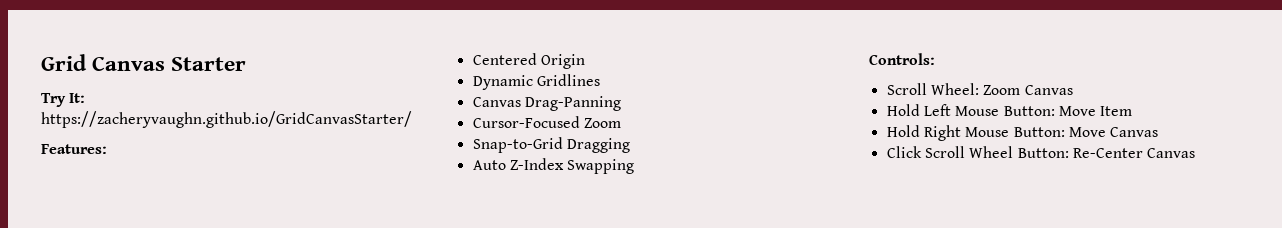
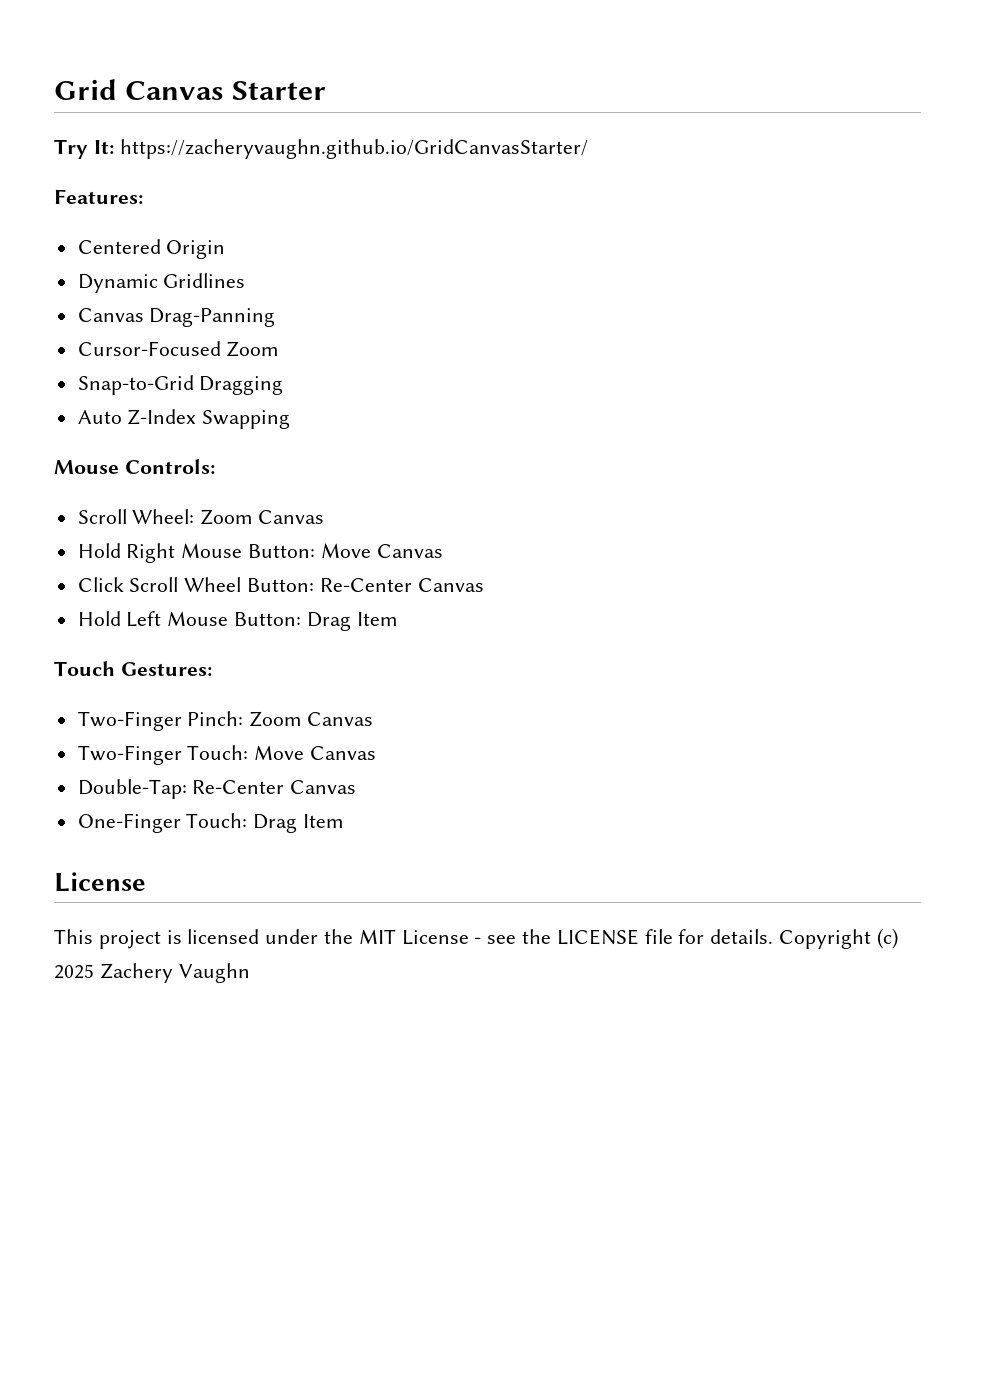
(635, 166) none -> [54,460,119,474] Mouse
[886,104,1133,116] // Hold Left Mouse Button: Move Item -> (325, 517) none
(1196, 153) none -> [77,611,397,631] [54,661,212,676] [77,711,374,731] [77,745,377,765] [77,779,357,799] [77,813,344,833] [54,872,146,892] [54,928,898,949] [54,963,250,983] // Hold Left Mouse Button: Drag Item // Touch Gestures: // Two-Finger Pinch: Zoom Canvas // Two-Finger Touch: Move Canvas // Double-Tap: Re-Center Canvas // One-Finger Touch: Drag Item // License // This project is licensed under the MIT License - see the LICENSE file for details. Copyright (c) 2025 Zachery Vaughn

